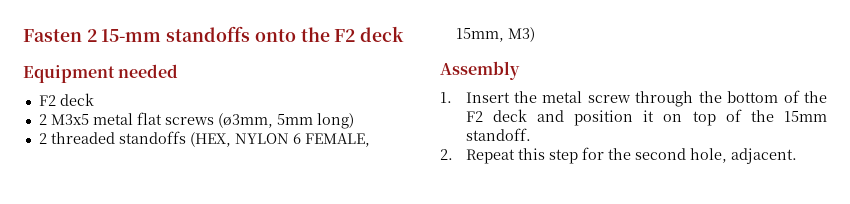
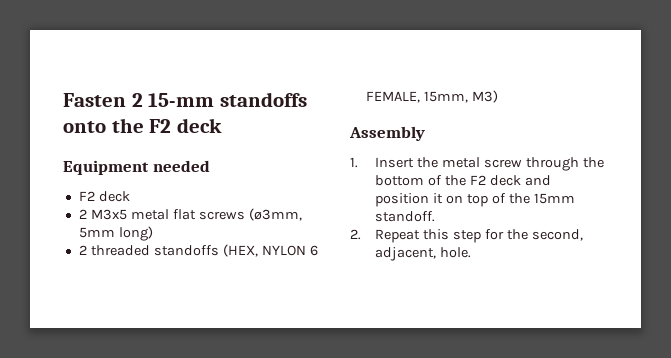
[634,148,797,164] second hole, adjacent. -> [531,229,583,241] [375,247,471,261] second, adjacent, hole.

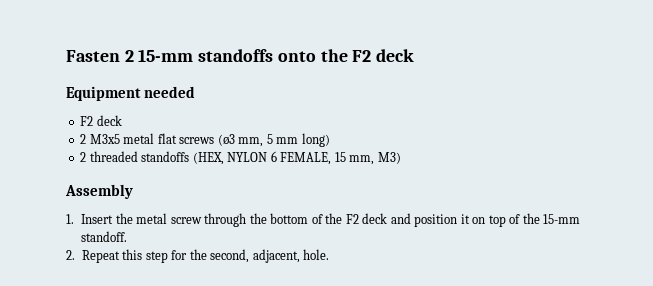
[248,208,302,221] [78,227,115,238] (ø3mm, 5mm -> [217,134,299,147] (ø3 mm, 5 mm
[423,91,468,103] 15mm, -> [334,152,375,165] 15 mm,
[533,193,575,204] 15mm -> [543,214,581,224] 15-mm

